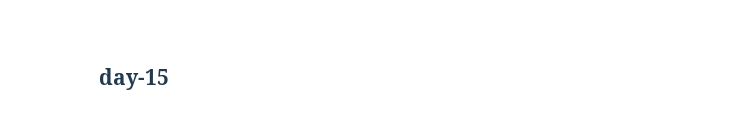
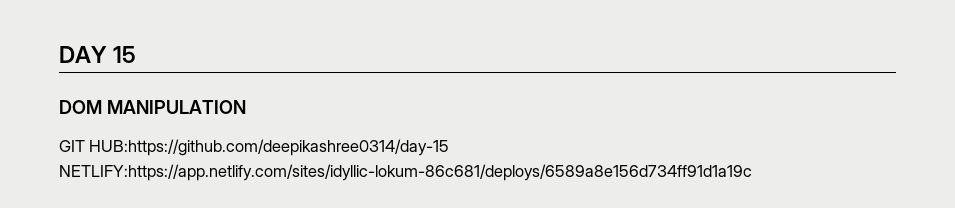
[99,68,169,90] day-15 -> [59,46,137,63] [59,100,246,114] [59,139,450,156] [59,164,752,181] DAY 15 // DOM MANIPULATION // GIT HUB:https://github.com/deepikashree0314/day-15 NETLIFY:https://app.netlify.com/sites/idyllic-lokum-86c681/deploys/6589a8e156d734ff91d1a19c

